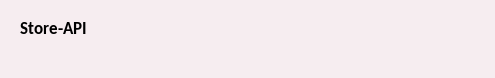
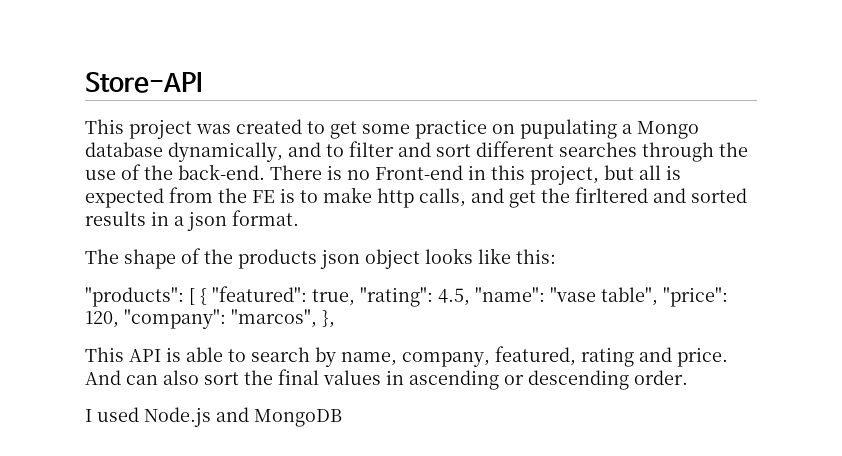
(87, 28) none -> [85,119,699,139] [85,141,748,162] [85,164,681,185] [85,187,747,208] [85,210,299,231] [85,248,556,269] [85,286,728,307] [85,309,335,329] [85,346,728,367] [85,369,688,390] [85,407,342,427] // This project was created to get some practice on pupulating a Mongo database dynamically, and to filter and sort different searches through the use of the back-end. There is no Front-end in this project, but all is expected from the FE is to make http calls, and get the firltered and sorted results in a json format. // The shape of the products json object looks like this: // "products": [ { "featured": true, "rating": 4.5, "name": "vase table", "price": 120, "company": "marcos", }, // This API is able to search by name, company, featured, rating and price. And can also sort the final values in ascending or descending order. // I used Node.js and MongoDB

